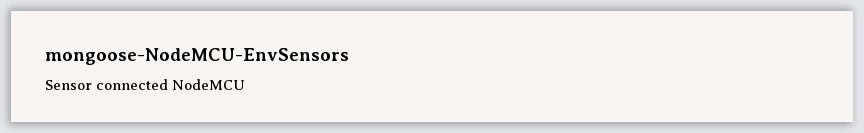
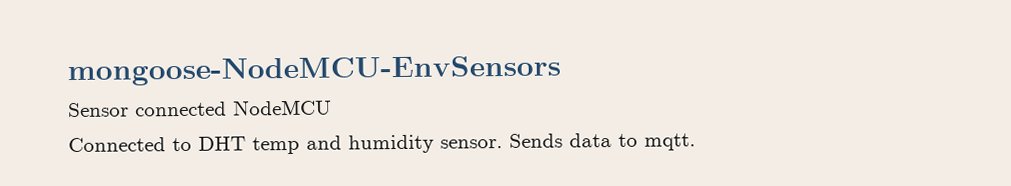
(245, 84) none -> [68,133,696,155] // Connected to DHT temp and humidity sensor. Sends data to mqtt.

